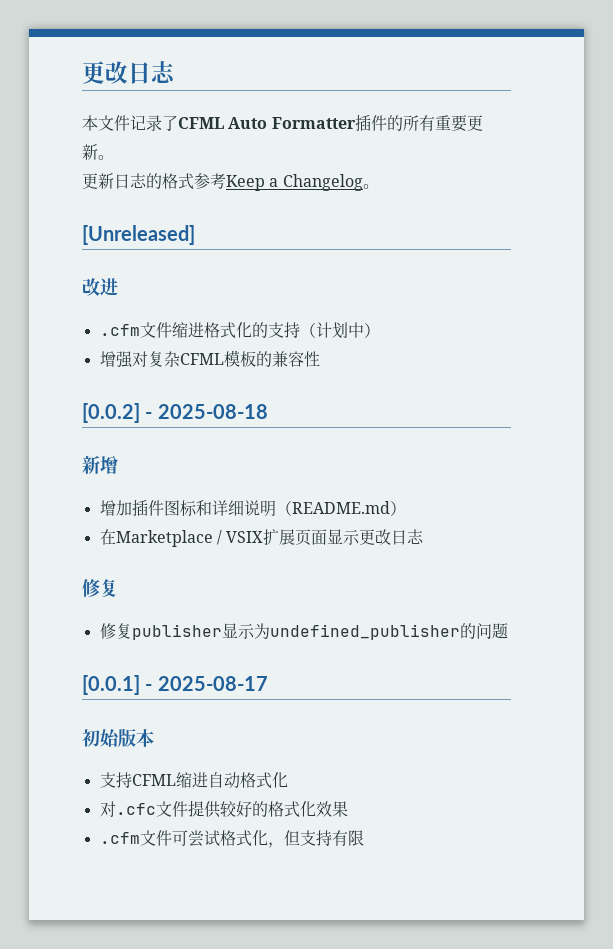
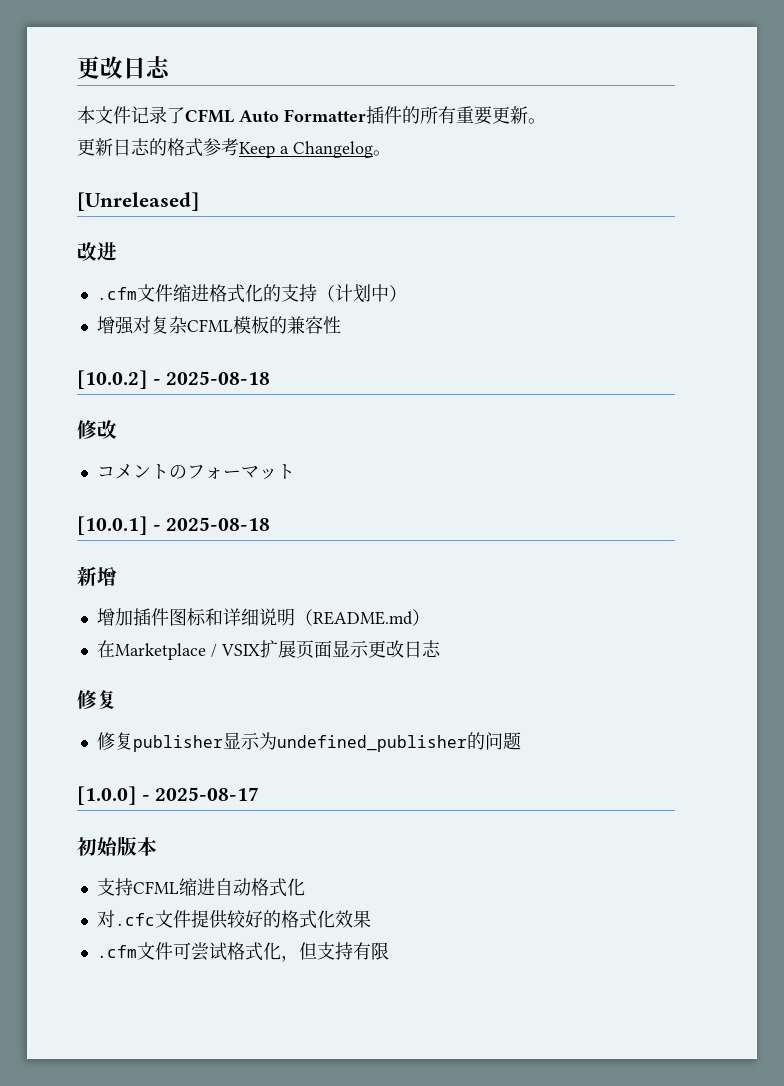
[82,403,140,423] [0.0.2] -> [77,370,271,389] [77,420,117,439] [96,464,295,480] [77,516,147,535] [10.0.2] - 2025-08-18 // 修改 // コメントのフォーマット // [10.0.1]
[82,675,140,695] [0.0.1] -> [77,786,136,805] [1.0.0]

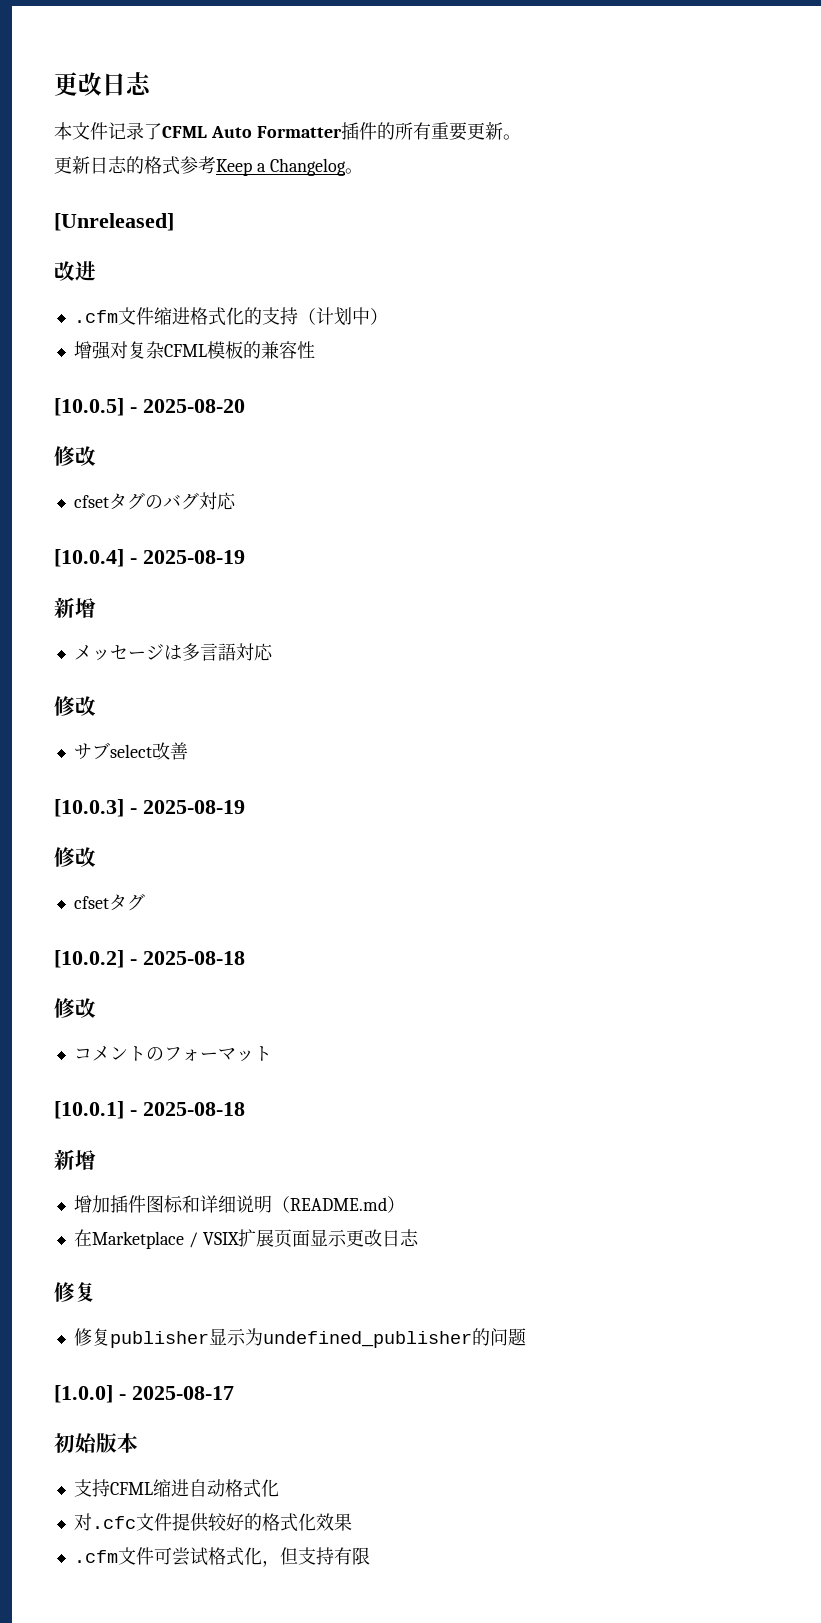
(341, 325) none -> [54,398,245,416] [54,446,96,466] [73,492,236,510] [54,549,245,567] [54,597,96,618] [73,643,273,661] [54,696,96,716] [73,742,188,760] [54,799,245,817] [54,847,96,867] [73,893,145,911] // [10.0.5] - 2025-08-20 // 修改 // cfsetタグのバグ対応 // [10.0.4] - 2025-08-19 // 新增 // メッセージは多言語対応 // 修改 // サブselect改善 // [10.0.3] - 2025-08-19 // 修改 // cfsetタグ

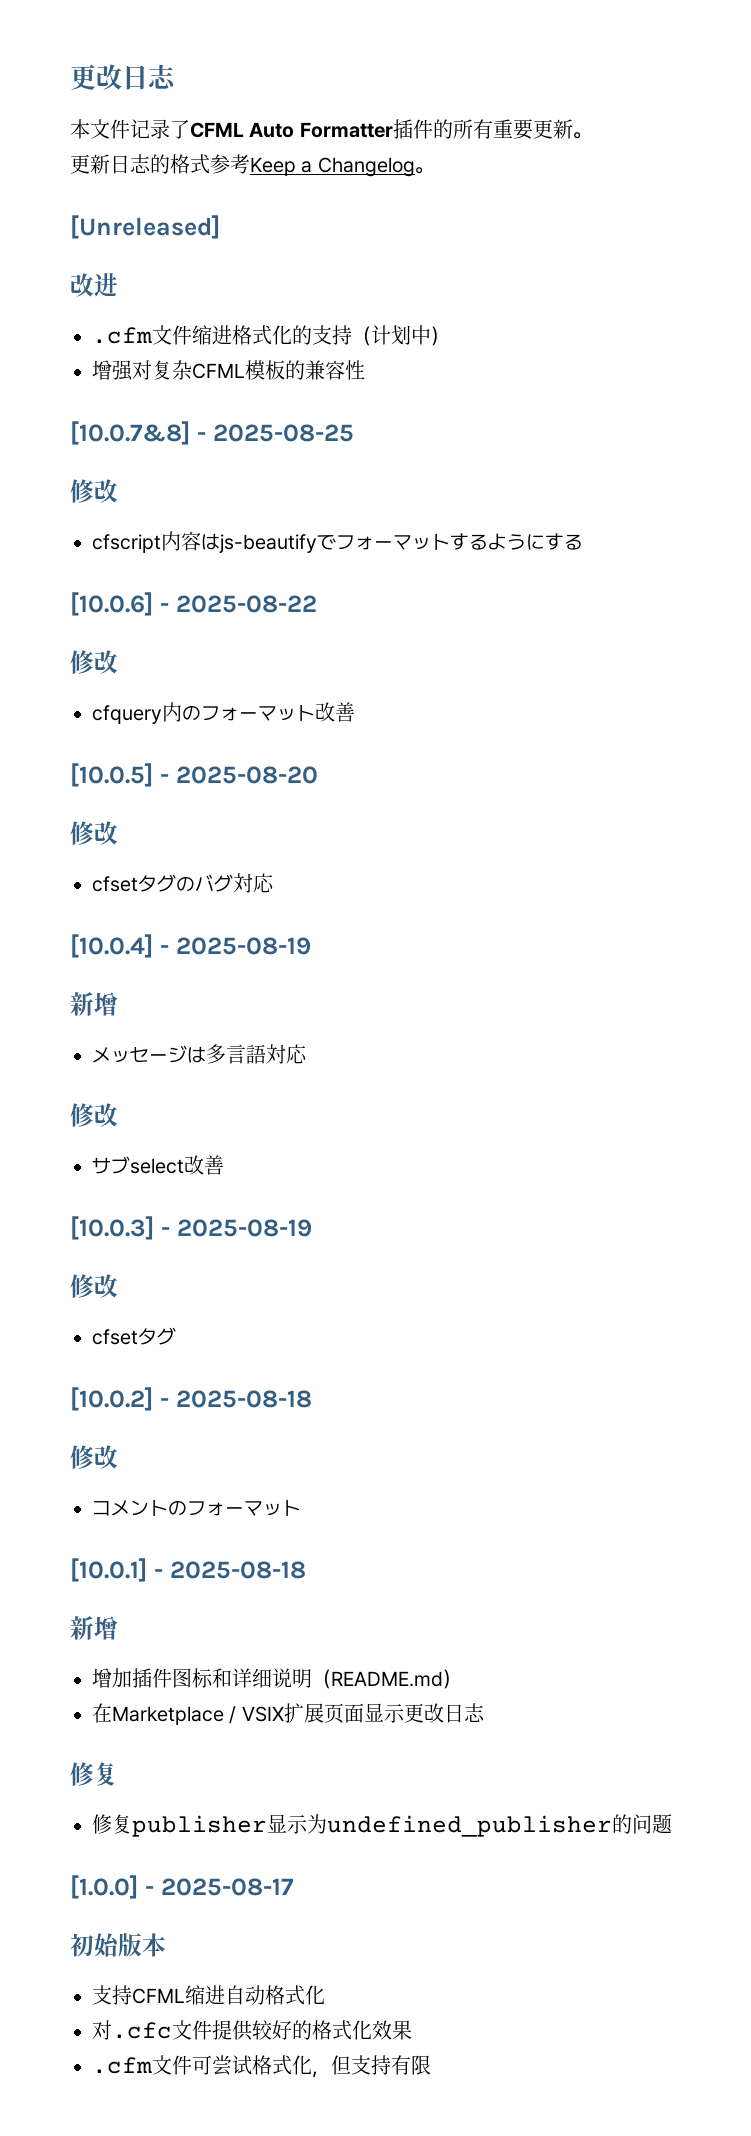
(315, 350) none -> [70,421,354,445] [70,479,118,503] [92,531,583,553] [70,592,317,616] [70,650,118,674] [92,702,355,724] // [10.0.7&8] - 2025-08-25 // 修改 // cfscript内容はjs-beautifyでフォーマットするようにする // [10.0.6] - 2025-08-22 // 修改 // cfquery内のフォーマット改善

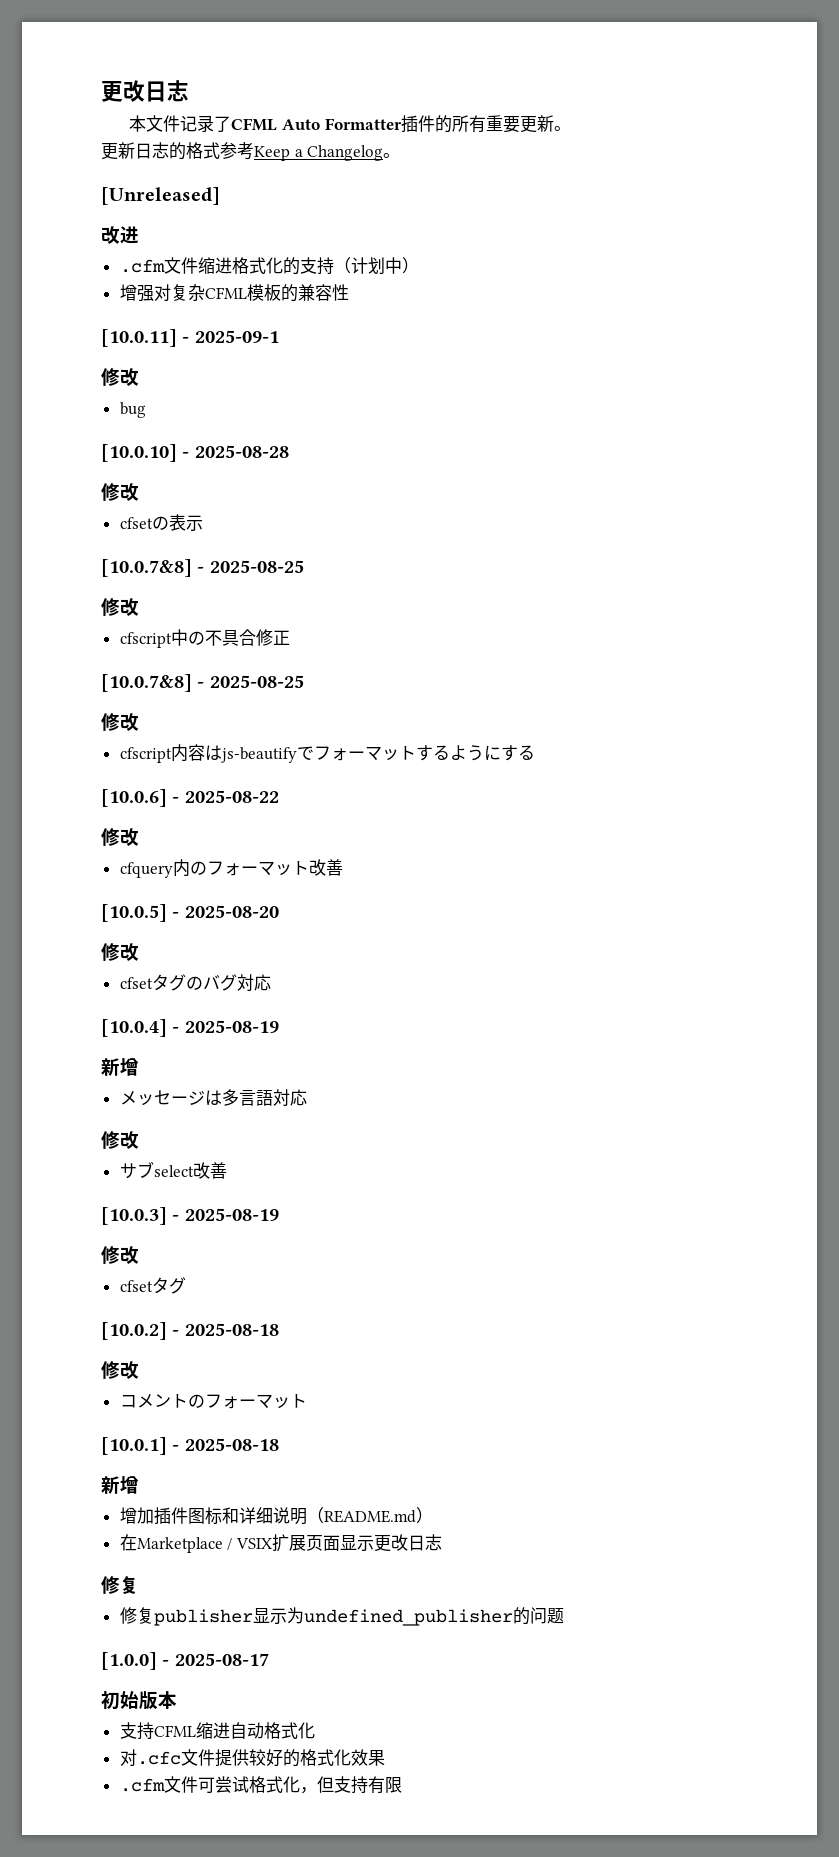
(365, 370) none -> [101,329,279,347] [101,368,139,386] [119,402,146,418] [101,444,289,462] [101,483,139,501] [119,514,203,531] [101,559,304,577] [101,598,139,616] [119,629,290,648] // [10.0.11] - 2025-09-1 // 修改 // bug // [10.0.10] - 2025-08-28 // 修改 // cfsetの表示 // [10.0.7&8] - 2025-08-25 // 修改 // cfscript中の不具合修正

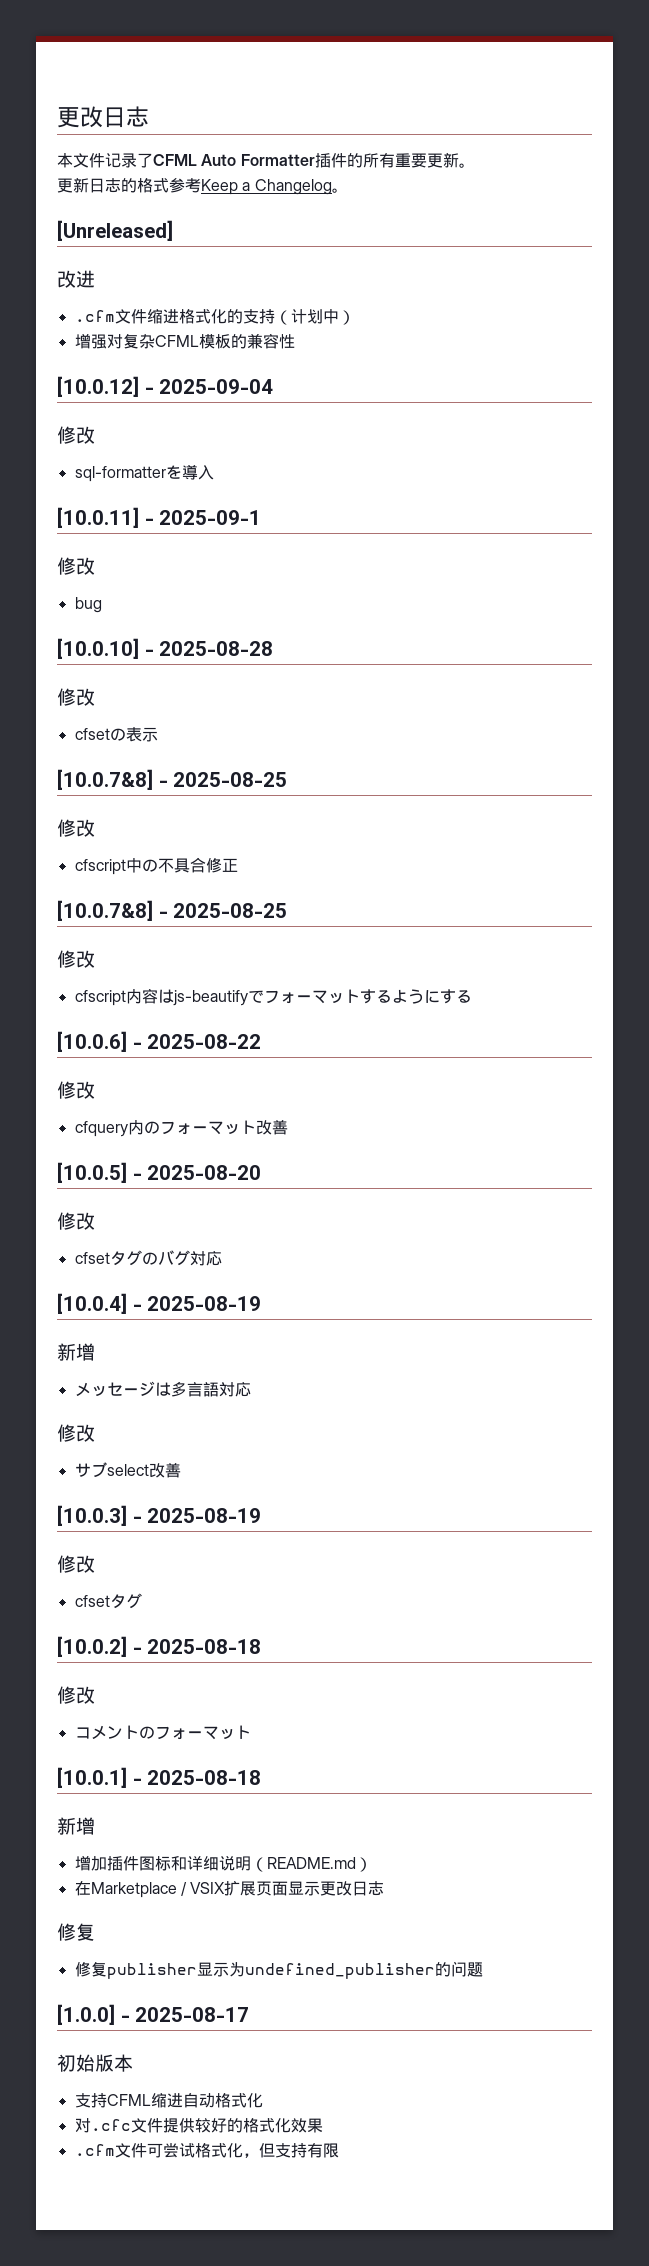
(349, 292) none -> [57,376,274,397] [57,426,95,444] [74,464,214,482] // [10.0.12] - 2025-09-04 // 修改 // sql-formatterを導入

